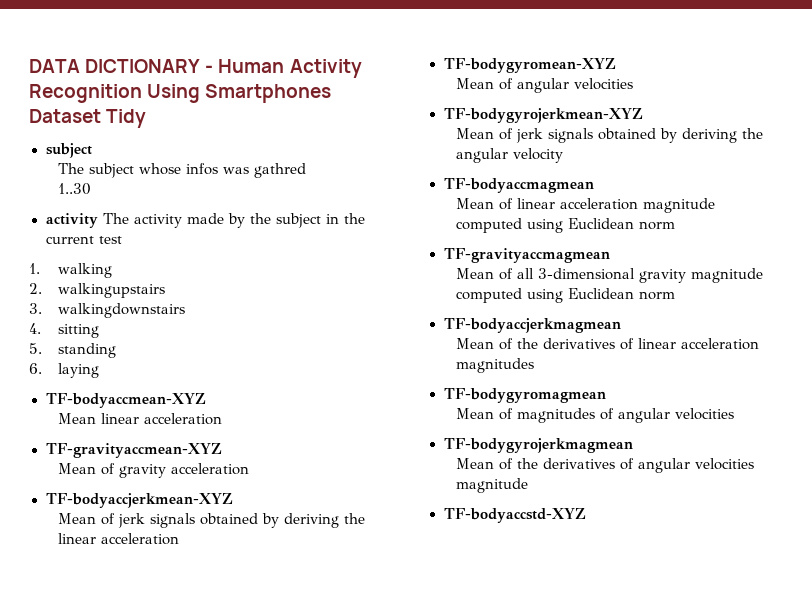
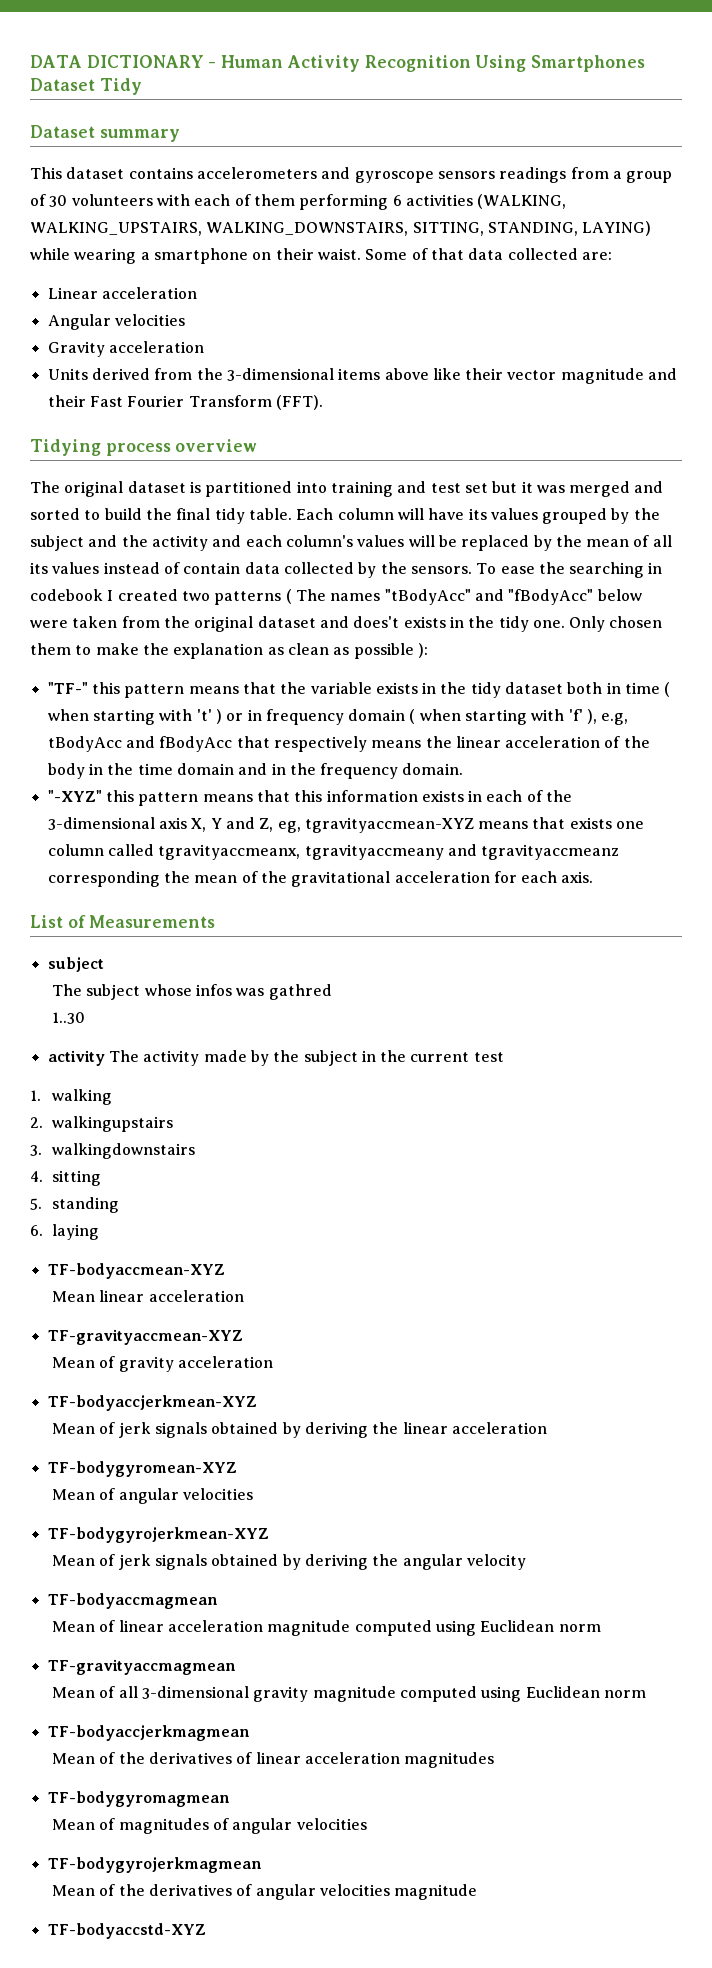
(147, 118) none -> [30,125,180,142] [30,167,673,183] [30,194,567,210] [30,221,652,236] [30,248,612,264] [47,287,197,299] [47,314,185,330] [47,341,204,357] [47,368,678,384] [47,395,323,410] [30,439,258,456] [30,481,664,497] [30,508,660,524] [30,535,672,551] [30,562,663,578] [30,589,642,605] [30,616,663,632] [30,643,428,659] [47,682,671,698] [47,709,629,725] [47,736,650,752] [47,763,464,779] [47,790,573,806] [47,817,645,833] [47,844,620,860] [47,871,594,887] [30,915,216,928] // Dataset summary // This dataset contains accelerometers and gyroscope sensors readings from a group of 30 volunteers with each of them performing 6 activities (WALKING, WALKING_UPSTAIRS, WALKING_DOWNSTAIRS, SITTING, STANDING, LAYING) while wearing a smartphone on their waist. Some of that data collected are: // Linear acceleration // Angular velocities // Gravity acceleration // Units derived from the 3-dimensional items above like their vector magnitude and their Fast Fourier Transform (FFT). // Tidying process overview // The original dataset is partitioned into training and test set but it was merged and sorted to build the final tidy table. Each column will have its values grouped by the subject and the activity and each column's values will be replaced by the mean of all its values instead of contain data collected by the sensors. To ease the searching in codebook I created two patterns ( The names "tBodyAcc" and "fBodyAcc" below were taken from the original dataset and does't exists in the tidy one. Only chosen them to make the explanation as clean as possible ): // "TF-" this pattern means that the variable exists in the tidy dataset both in time ( when starting with 't' ) or in frequency domain ( when starting with 'f' ), e.g, tBodyAcc and fBodyAcc that respectively means the linear acceleration of the body in the time domain and in the frequency domain. // "-XYZ" this pattern means that this information exists in each of the 3-dimensional axis X, Y and Z, eg, tgravityaccmean-XYZ means that exists one column called tgravityaccmeanx, tgravityaccmeany and tgravityaccmeanz corresponding the mean of the gravitational acceleration for each axis. // List of Measurements

